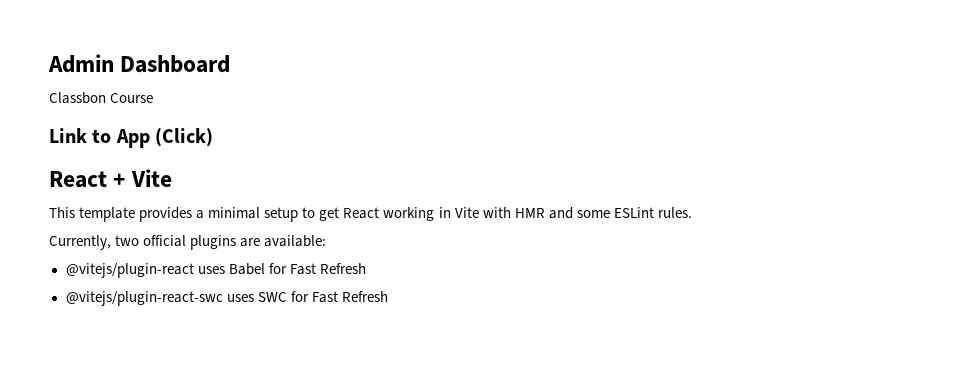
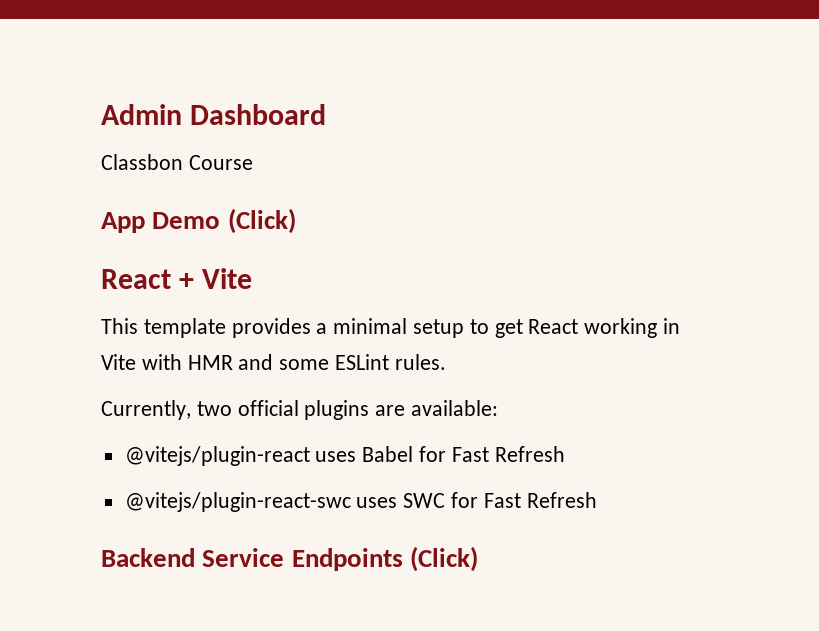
[49,128,150,148] Link to App -> [101,212,221,233] App Demo
(388, 296) none -> [101,546,478,572] // Backend Service Endpoints (Click)

